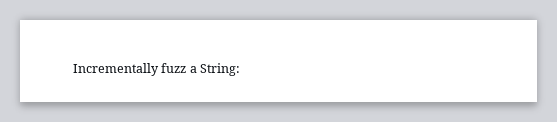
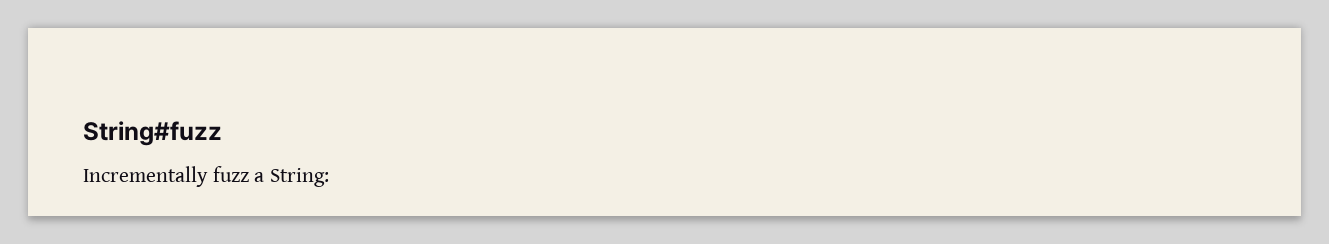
(73, 69) none -> [83,121,222,146] String#fuzz //

